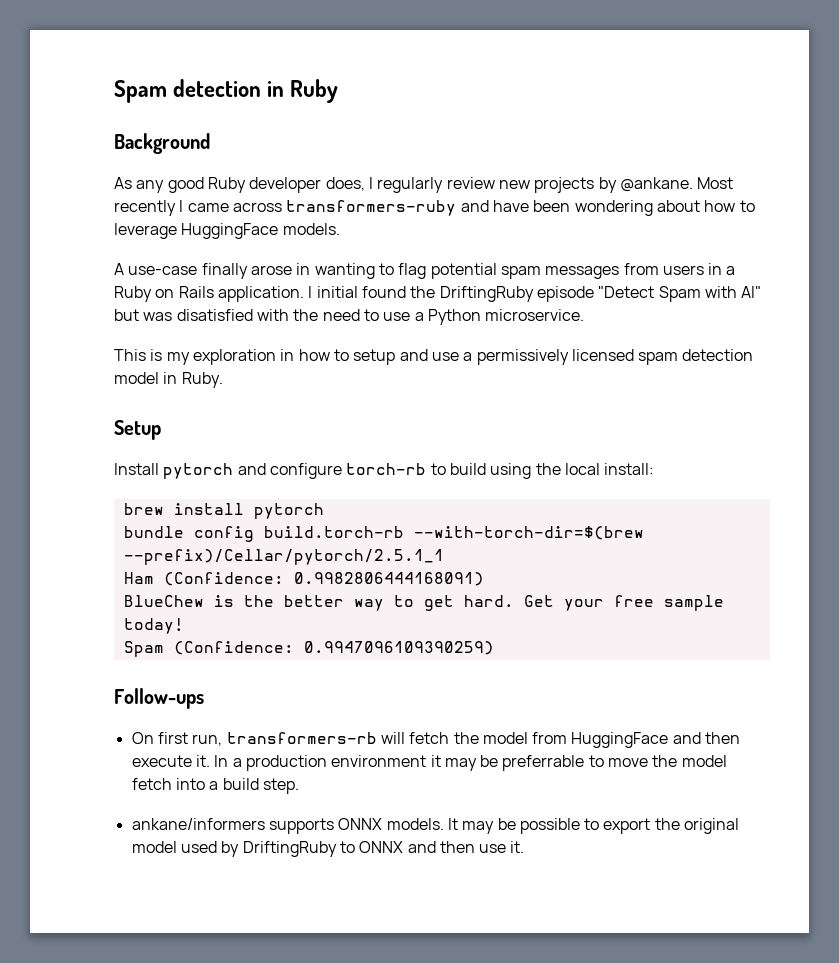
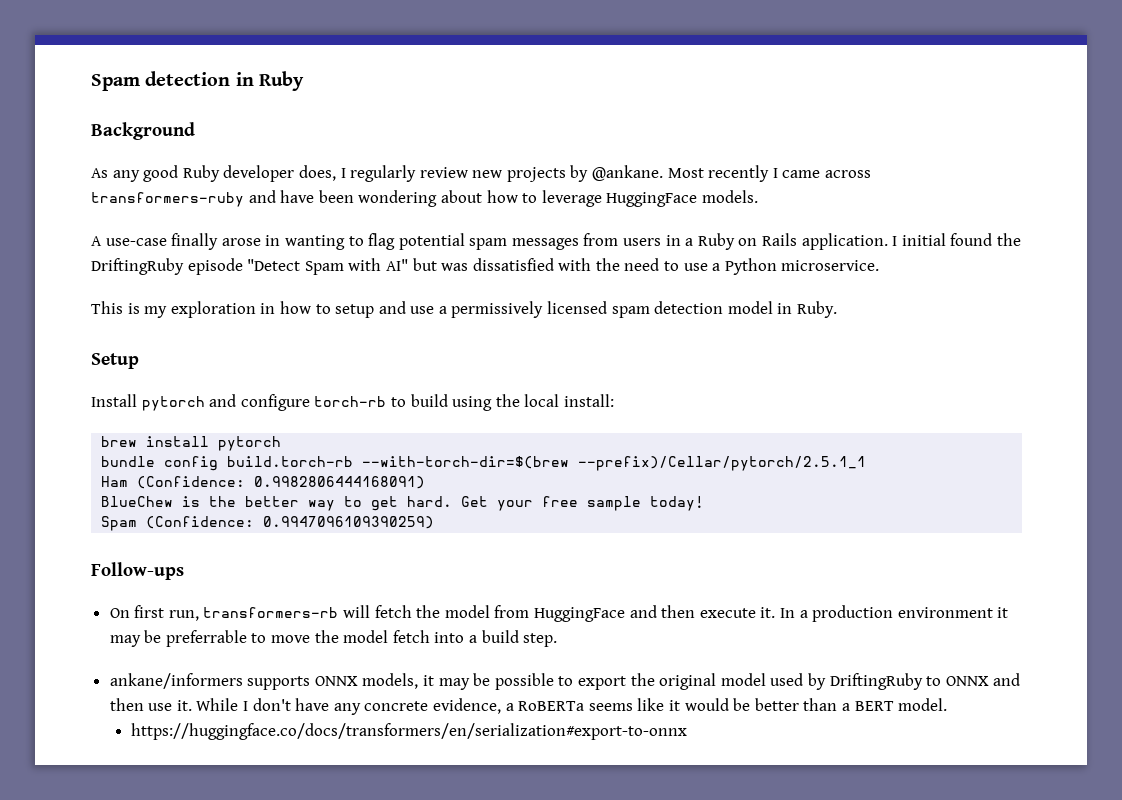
[176,309,253,321] disatisfied -> [472,258,554,271] dissatisfied
[386,818,458,830] models. It -> [362,673,435,689] models, it
(525, 847) none -> [196,698,948,715] [131,723,688,740] While I don't have any concrete evidence, a RoBERTa seems like it would be better than a BERT model. // https://huggingface.co/docs/transformers/en/serialization#export-to-onnx

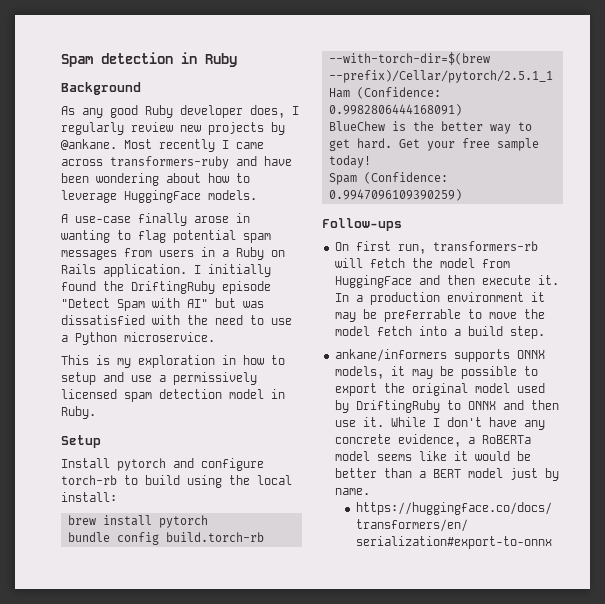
[901,233,946,246] initial -> [208,264,271,277] initially
(585, 706) none -> [334,451,370,461] model
[898,698,948,711] model. -> [467,468,559,481] [334,488,370,495] model just by name.

